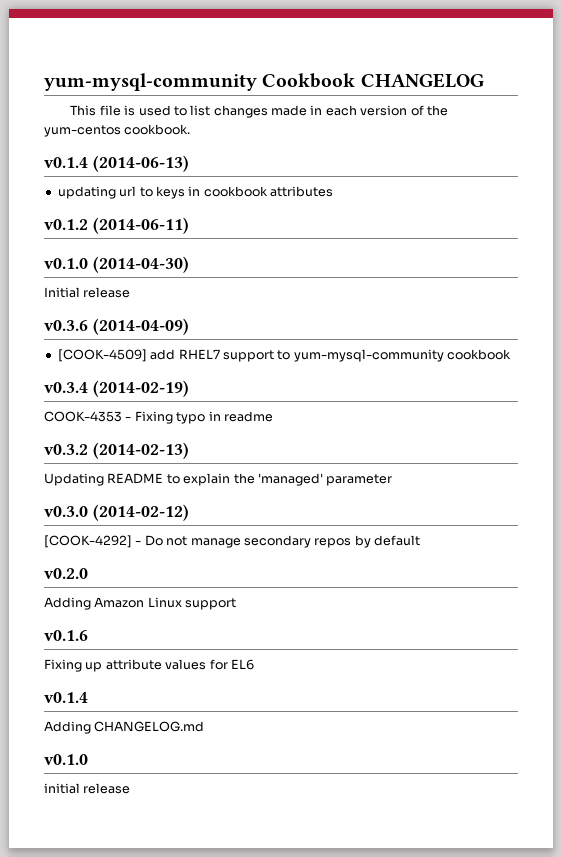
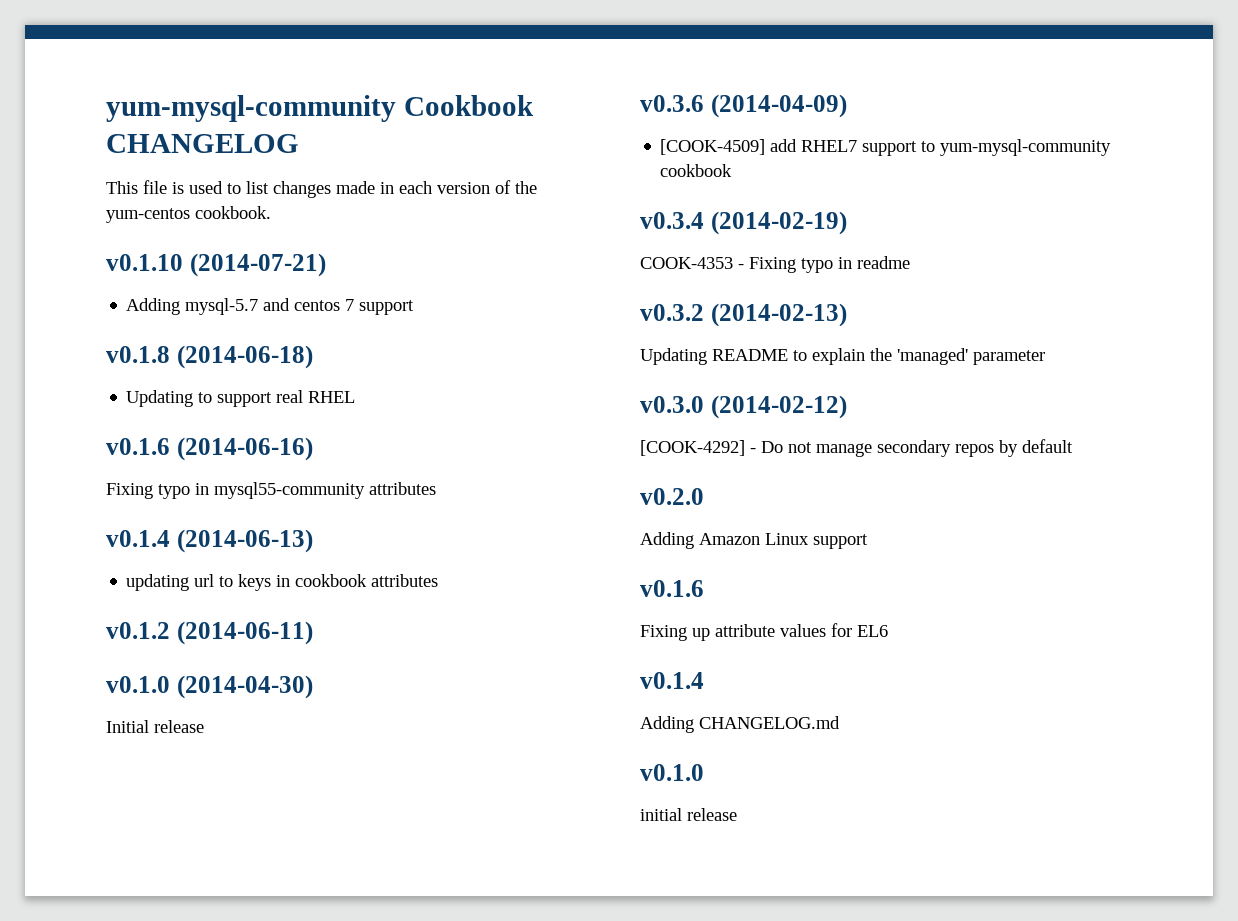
(191, 129) none -> [106,253,326,277] [126,298,415,315] [106,345,313,369] [126,390,356,407] [106,437,313,461] [106,482,436,499] // v0.1.10 (2014-07-21) // Adding mysql-5.7 and centos 7 support // v0.1.8 (2014-06-18) // Updating to support real RHEL // v0.1.6 (2014-06-16) // Fixing typo in mysql55-community attributes

